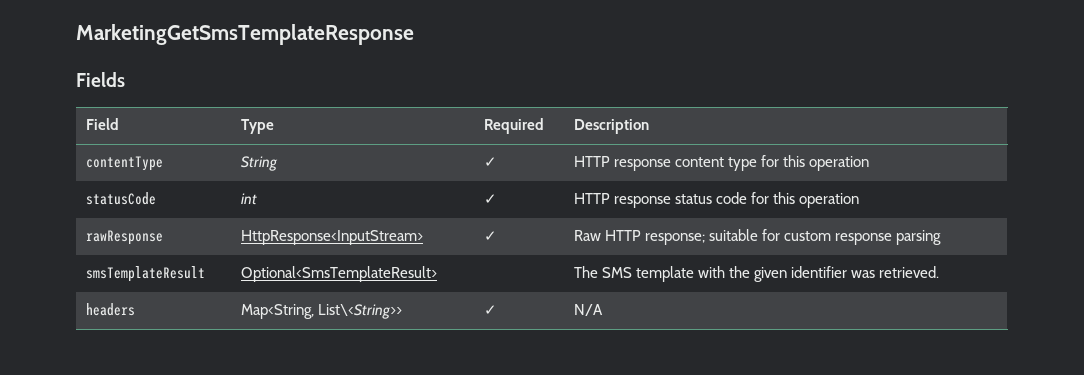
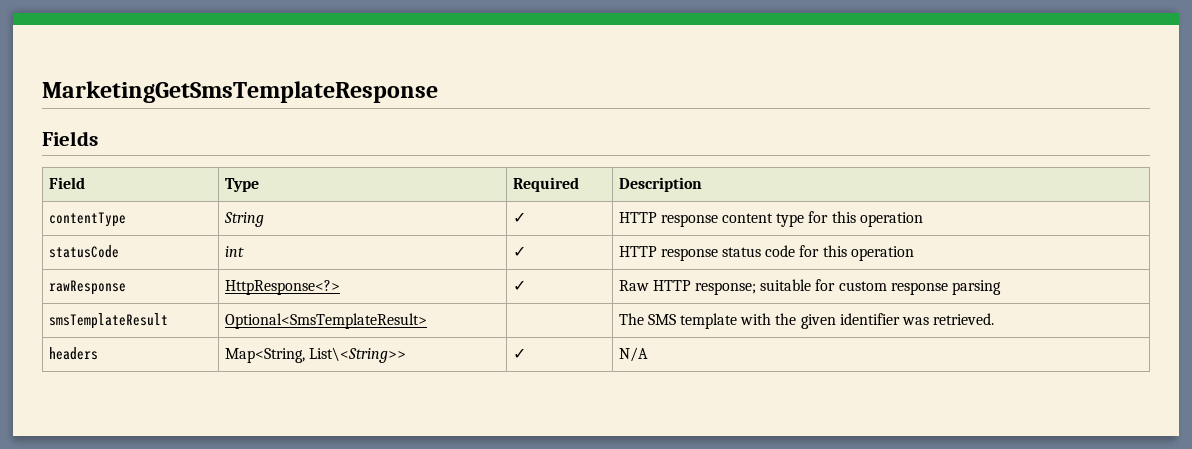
[240,230,423,245] HttpResponse<InputStream> -> [224,280,340,295] HttpResponse<?>

